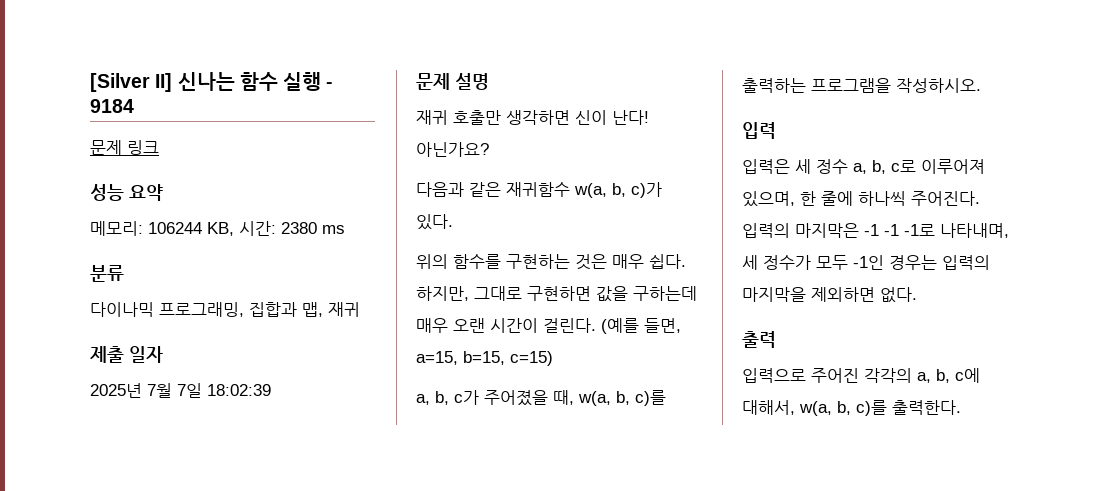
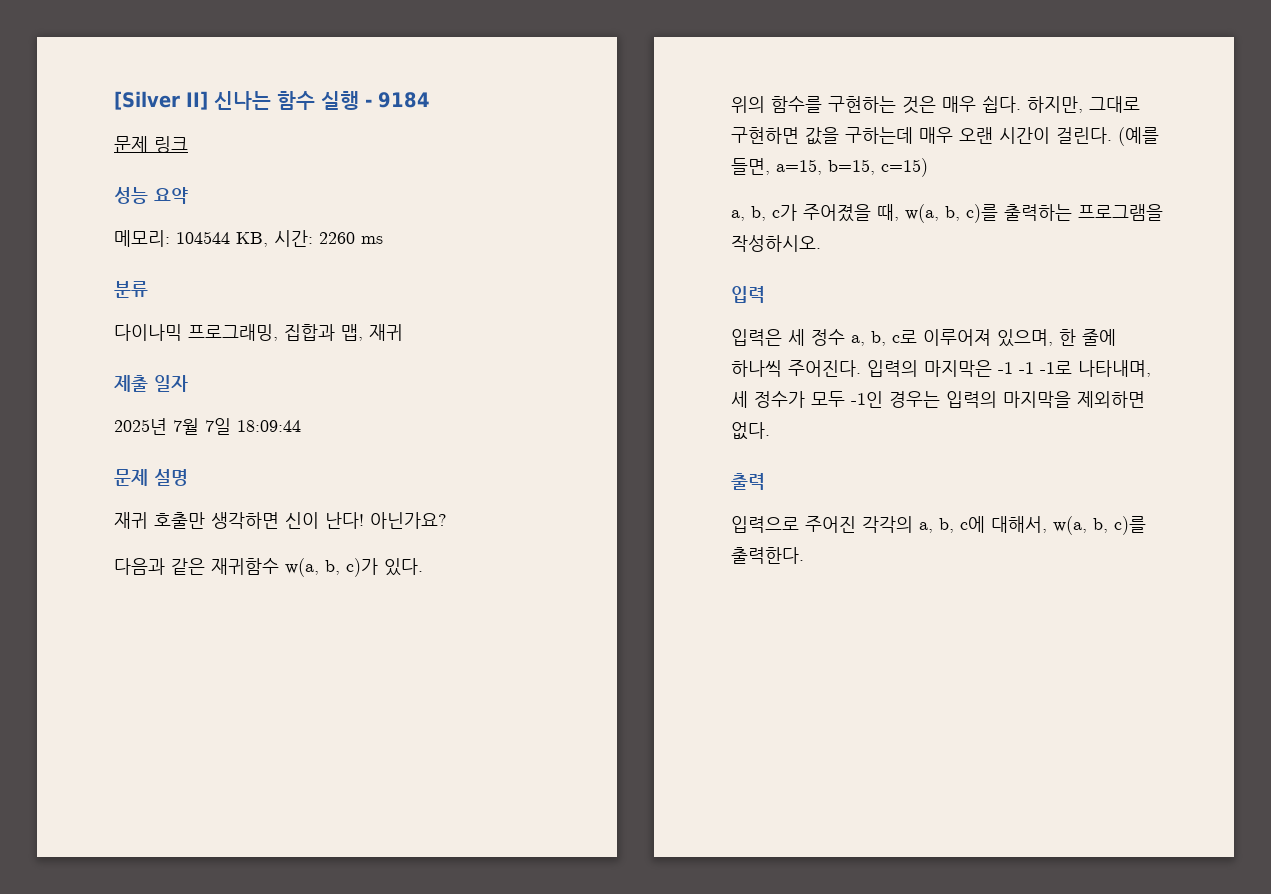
[148,222,202,234] 106244 -> [176,231,230,244] 104544
[281,222,317,234] 2380 -> [319,232,355,244] 2260
[207,384,271,396] 18:02:39 -> [237,420,301,432] 18:09:44

